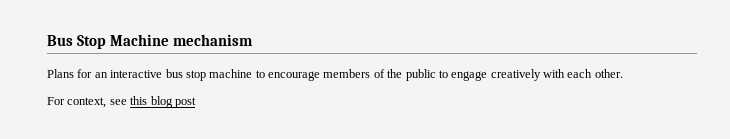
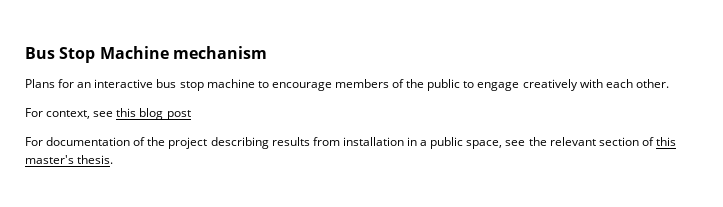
(196, 102) none -> [25,137,676,149] [25,155,114,164] // For documentation of the project describing results from installation in a public space, see the relevant section of this master's thesis.

